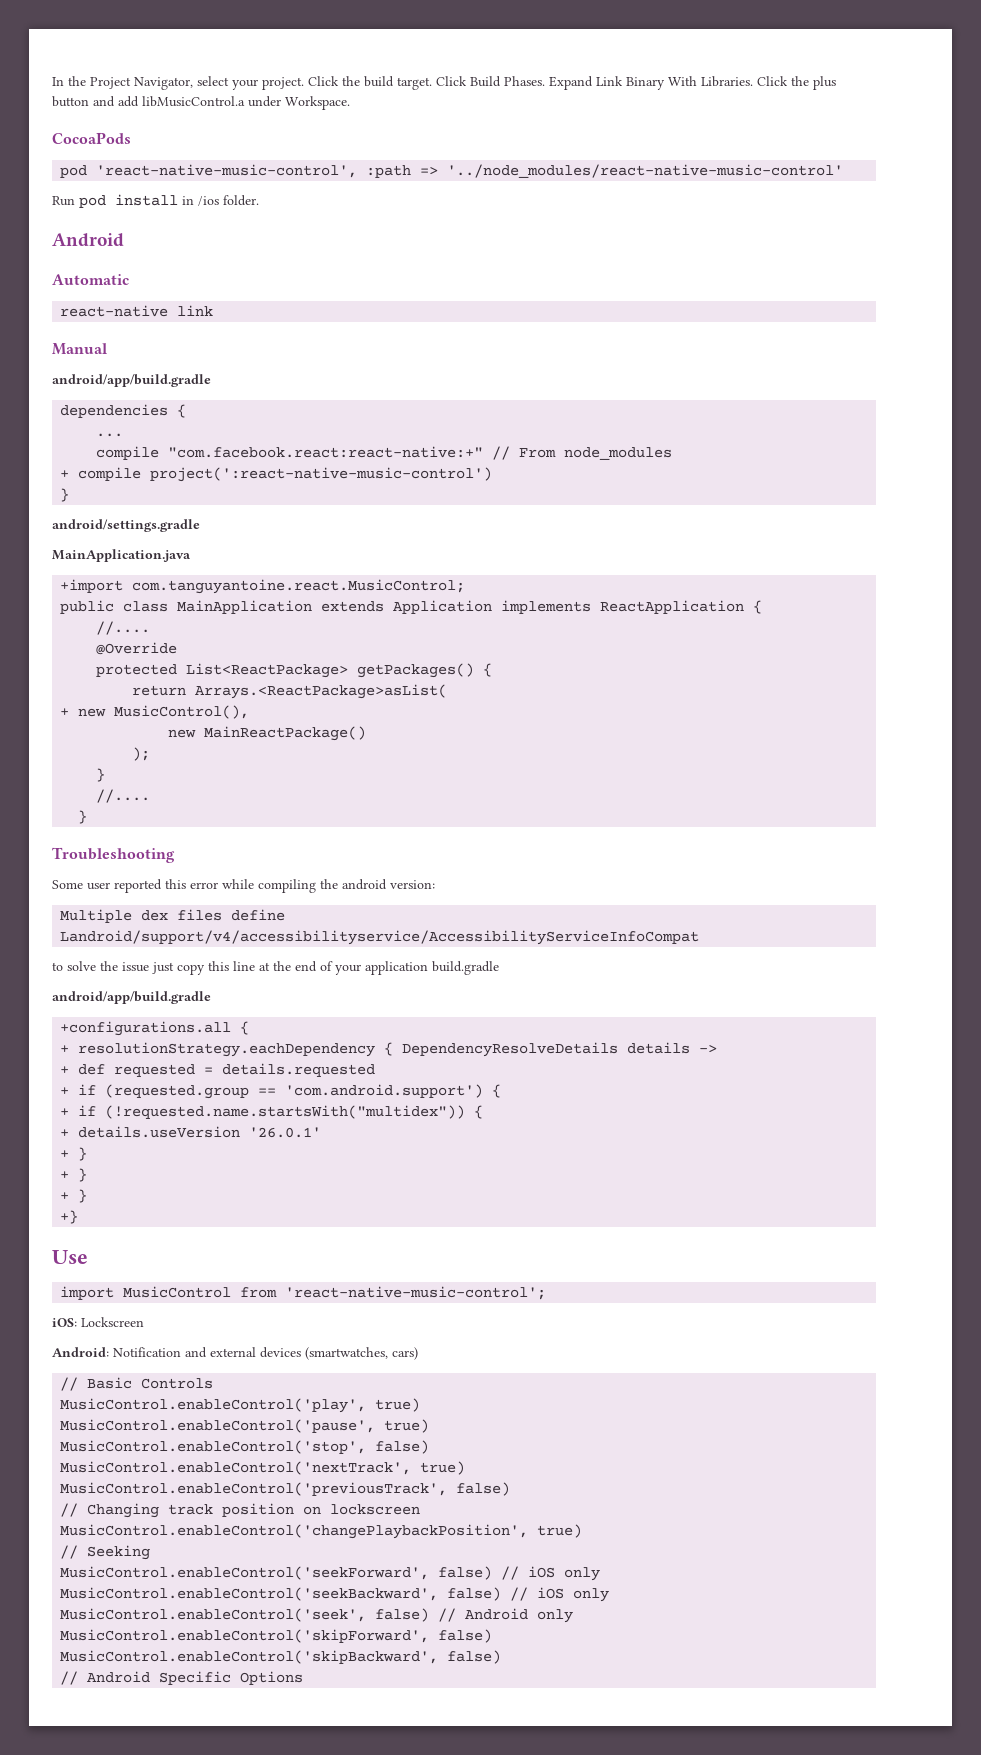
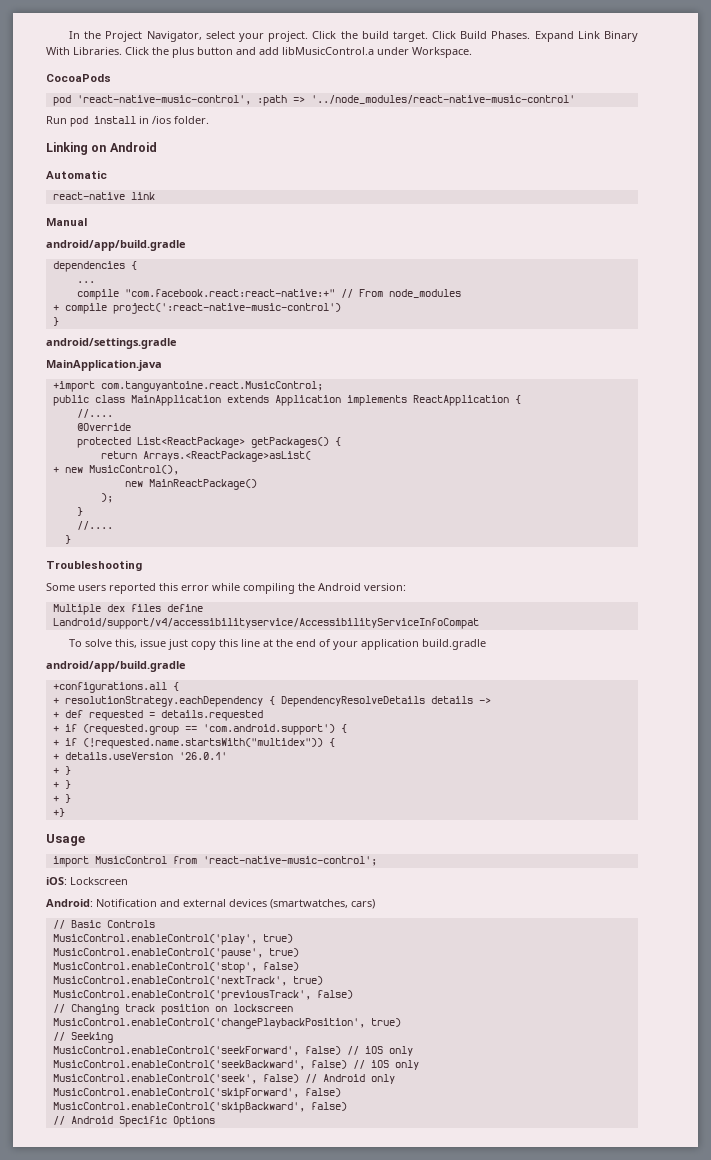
(259, 200) none -> [46,142,107,155] Linking on
[87,882,110,890] user -> [78,585,106,591] users
[342,879,387,890] android -> [318,583,361,591] Android
[52,961,118,971] to solve the -> [69,639,138,648] To solve this,
[52,1250,88,1264] Use -> [46,834,85,846] Usage

